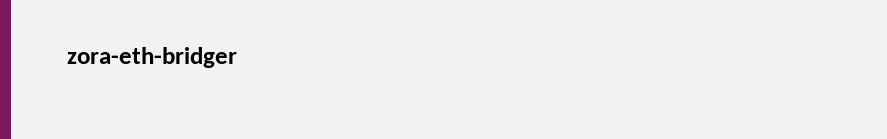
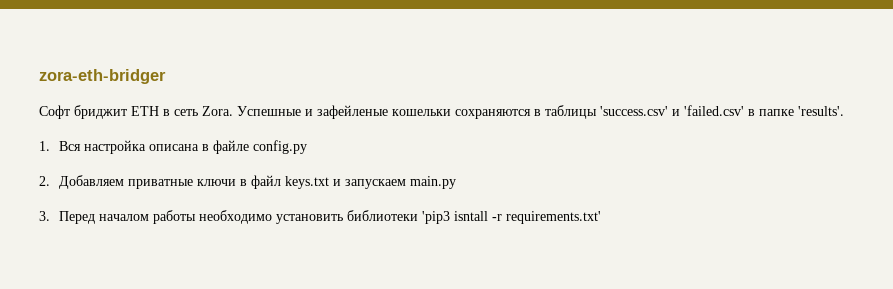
(237, 57) none -> [39,105,844,119] [39,140,308,154] [39,175,457,189] [39,210,602,224] // Софт бриджит ETH в сеть Zora. Успешные и зафейленые кошельки сохраняются в таблицы 'success.csv' и 'failed.csv' в папке 'results'. // 1. Вся настройка описана в файле config.py // 2. Добавляем приватные ключи в файл keys.txt и запускаем main.py // 3. Перед началом работы необходимо установить библиотеки 'pip3 isntall -r requirements.txt'

